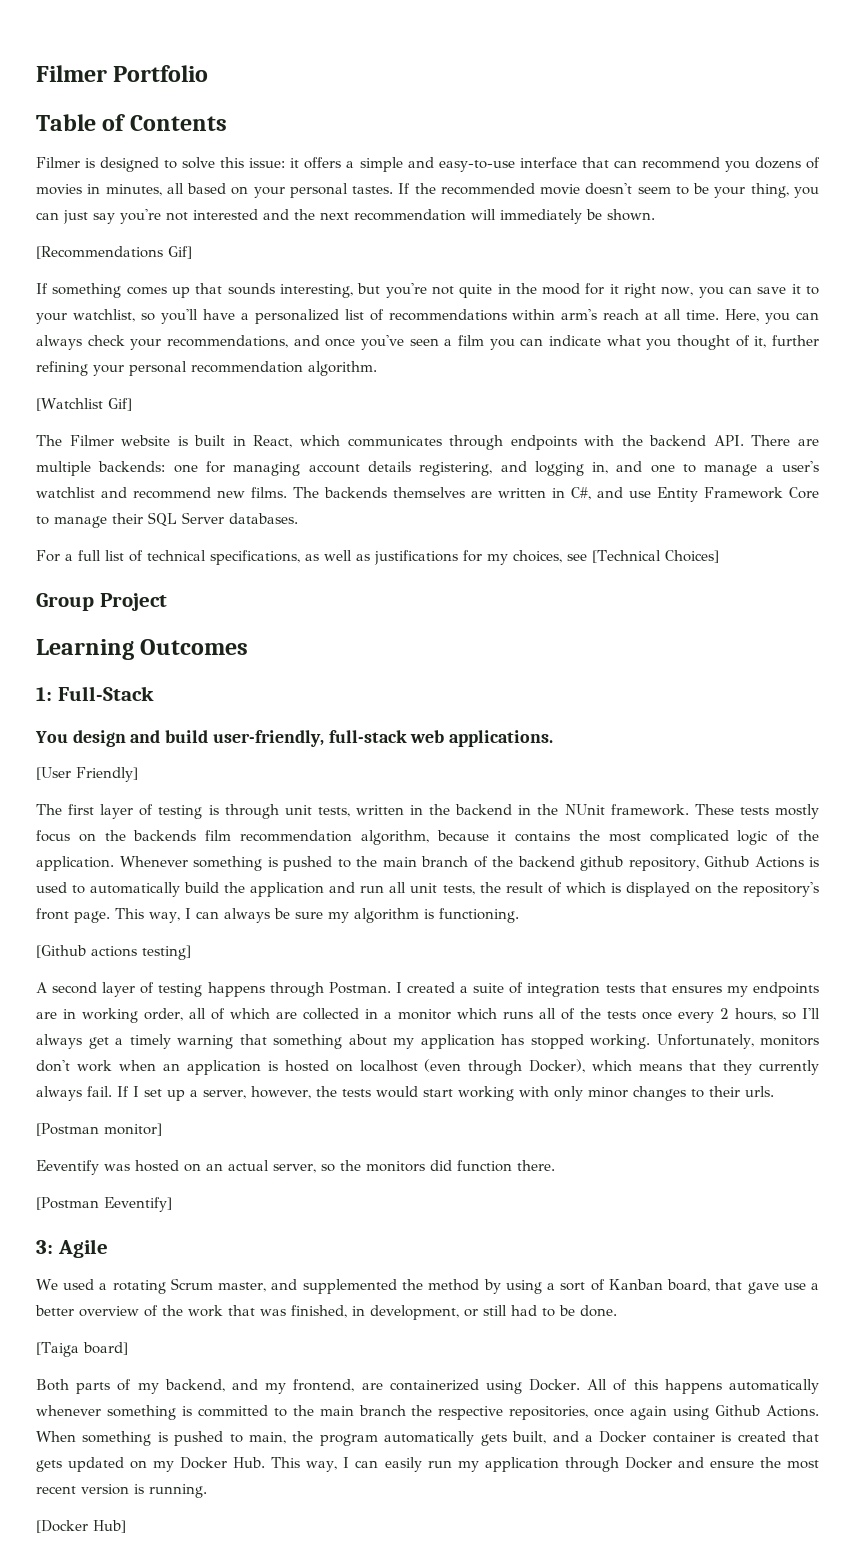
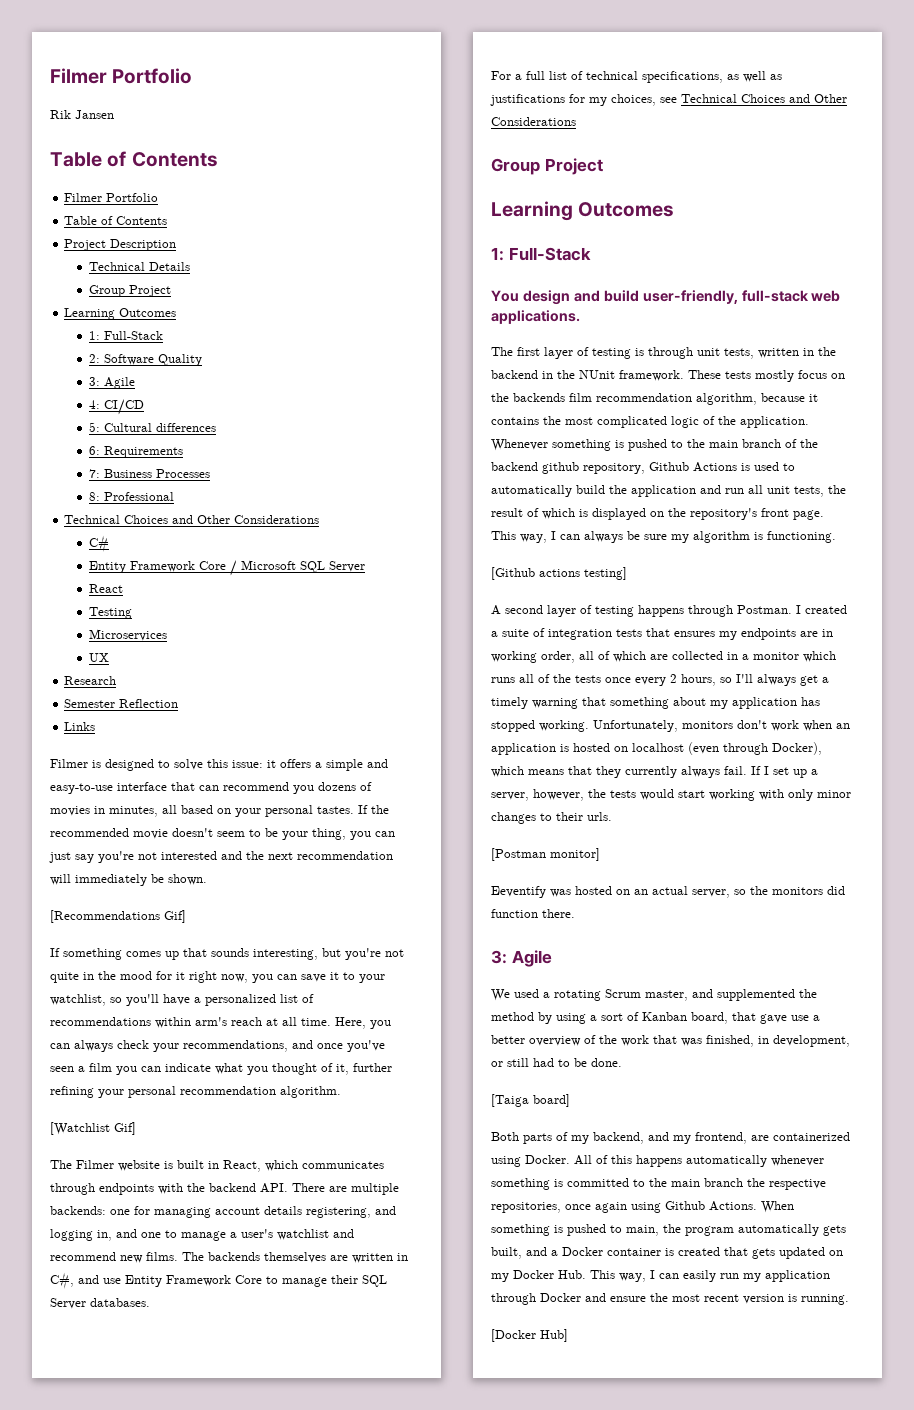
[36,65,209,82] [36,114,227,131] Filmer Portfolio // Table of Contents -> [50,68,193,84] [50,110,114,119] [50,151,218,167] [64,193,159,202] [64,216,168,225] [64,239,177,251] [88,262,190,271] [88,285,171,297] [64,308,177,320] [88,331,163,340] [88,354,202,366] [88,377,135,389] [88,399,144,415] [88,422,216,432] [88,446,183,458] [88,469,210,478] [88,492,174,501] [64,515,320,524] [88,535,109,552] [88,560,365,576] [88,584,123,593] [88,607,132,619] [88,629,167,641] [88,653,109,662] [64,676,117,685] [64,699,179,708] [64,722,96,731] Filmer Portfolio // Rik Jansen // Table of Contents // Filmer Portfolio // Table of Contents // Project Description // Technical Details // Group Project // Learning Outcomes // 1: Full-Stack // 2: Software Quality // 3: Agile // 4: CI/CD // 5: Cultural differences // 6: Requirements // 7: Business Processes // 8: Professional // Technical Choices and Other Considerations // C# // Entity Framework Core / Microsoft SQL Server // React // Testing // Microservices // UX // Research // Semester Reflection // Links
[592,550,719,563] [Technical Choices] -> [681,94,847,103] [491,117,576,126] Technical Choices and Other Considerations
[36,767,138,782] // [User Friendly] -> (580, 317) none
[36,1197,172,1212] // [Postman Eeventify] -> (575, 913) none

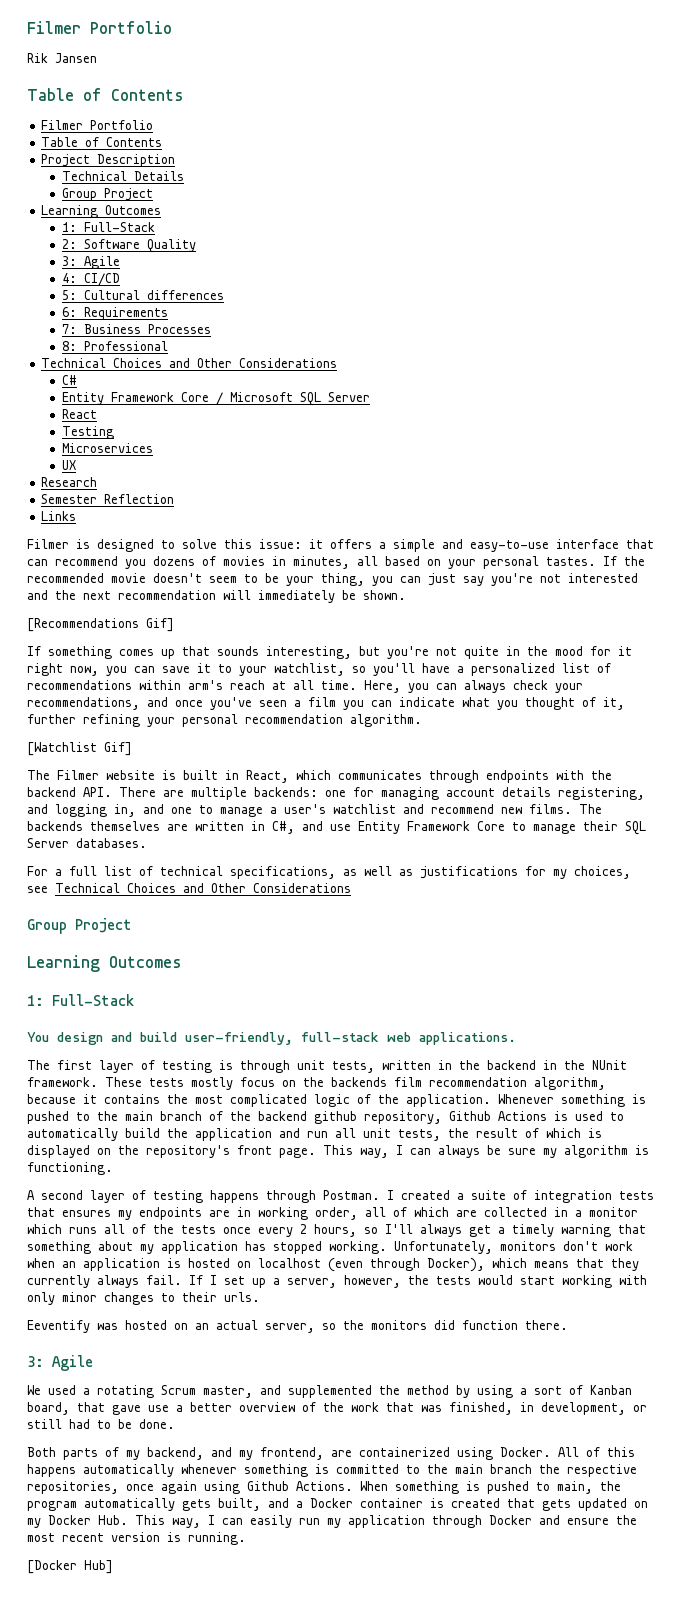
[491,567,627,580] // [Github actions testing] -> (113, 1168) none
[491,848,600,861] // [Postman monitor] -> (260, 1297) none
[491,1094,570,1107] // [Taiga board] -> (175, 1424) none

